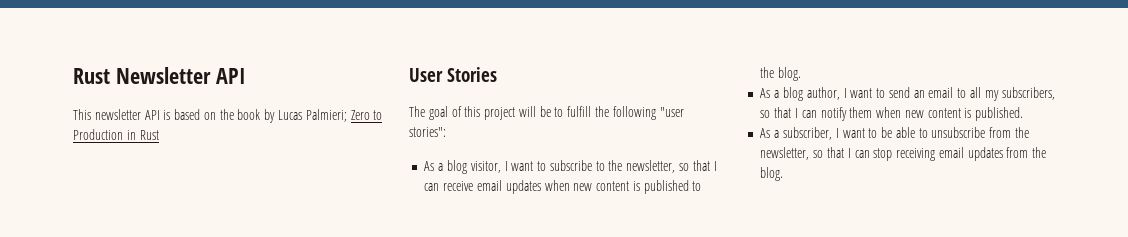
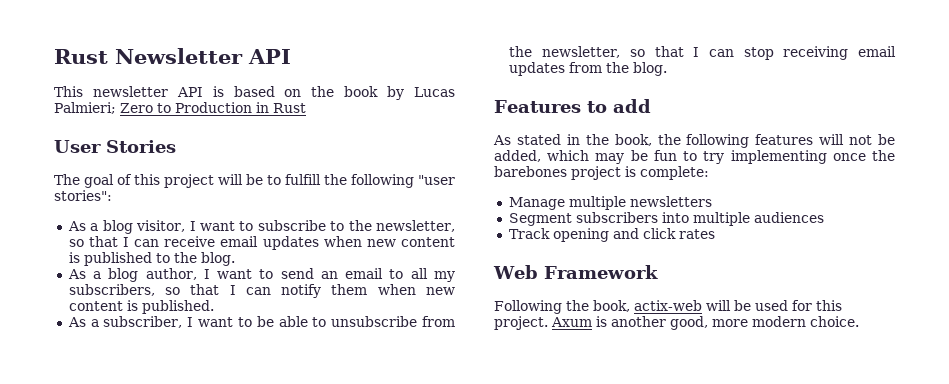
(784, 174) none -> [494,99,651,113] [493,134,895,148] [494,150,895,164] [494,166,709,180] [508,196,712,210] [508,212,824,226] [508,228,715,242] [493,265,658,279] [494,300,842,314] [494,316,859,330] // Features to add // As stated in the book, the following features will not be added, which may be fun to try implementing once the barebones project is complete: // Manage multiple newsletters // Segment subscribers into multiple audiences // Track opening and click rates // Web Framework // Following the book, actix-web will be used for this project. Axum is another good, more modern choice.

